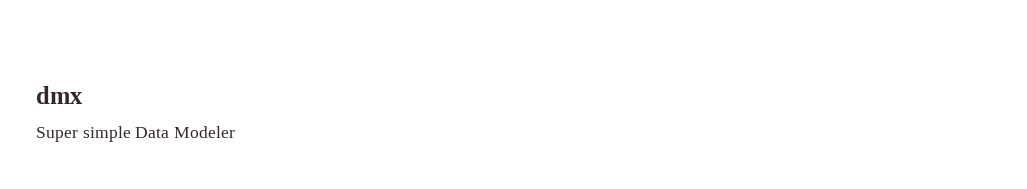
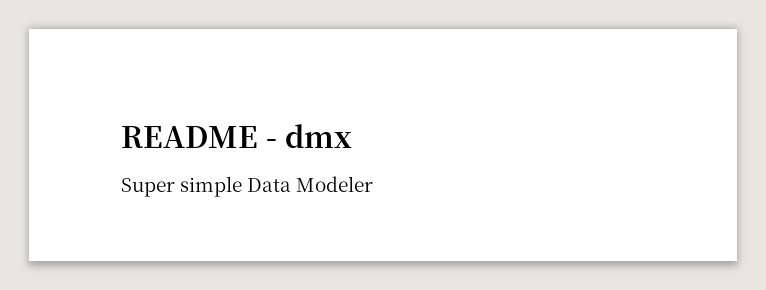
(36, 95) none -> [121,126,277,148] README -

